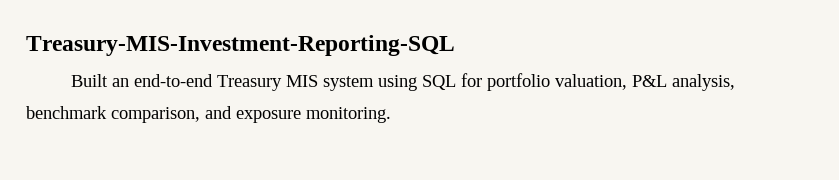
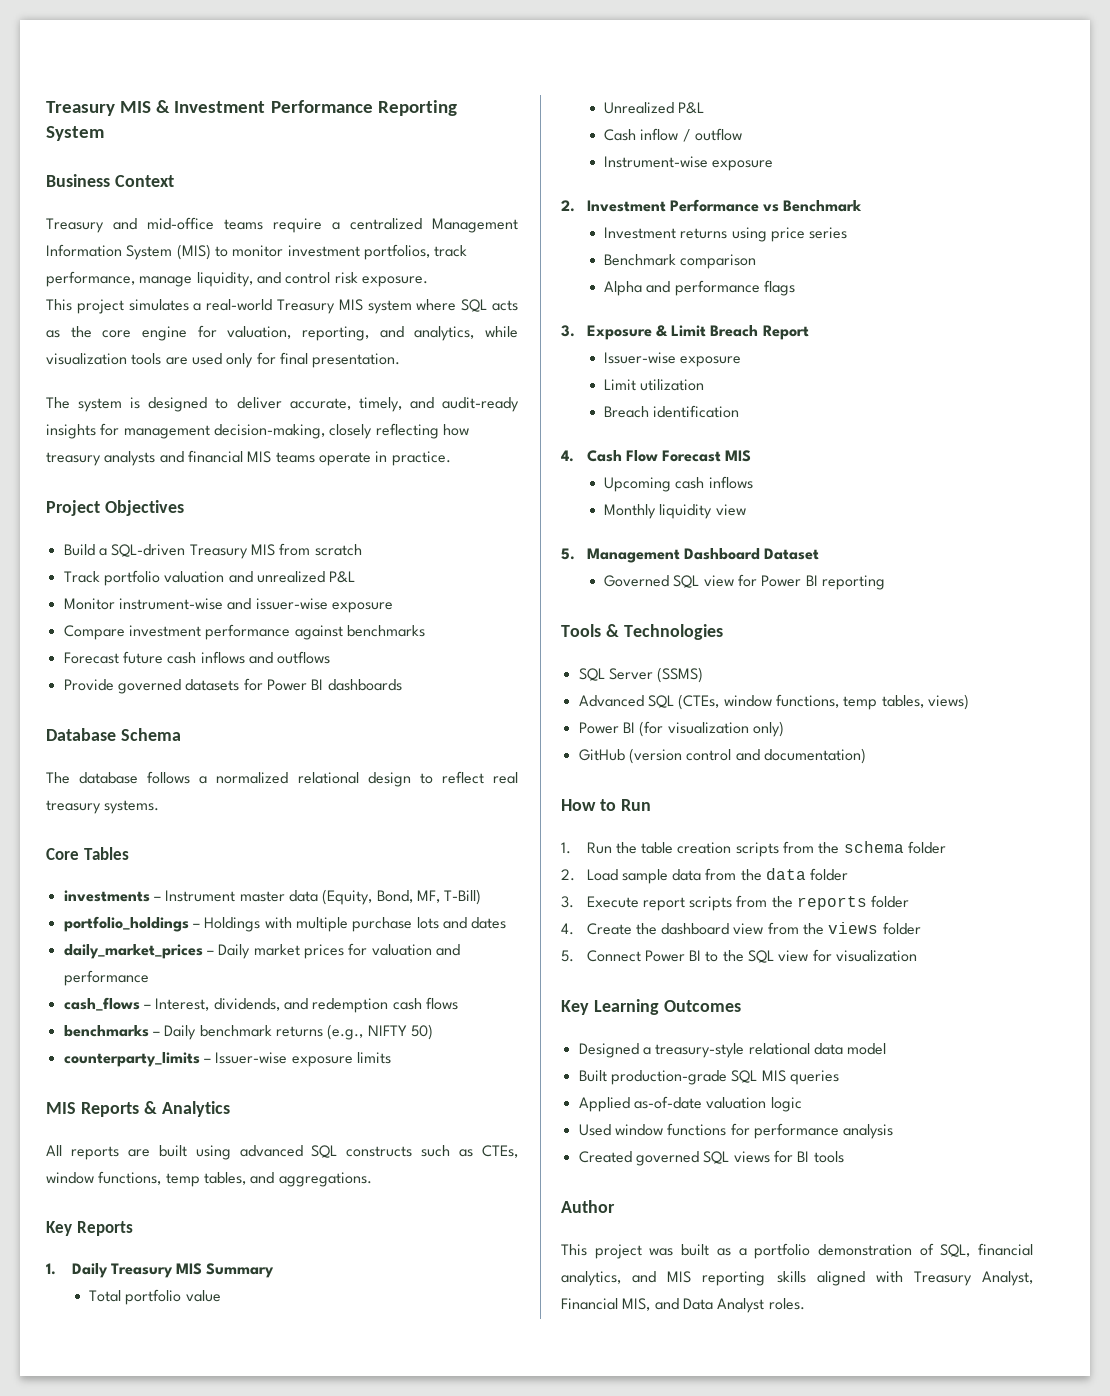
[26,35,455,56] [70,73,735,91] [26,106,391,123] Treasury-MIS-Investment-Reporting-SQL // Built an end-to-end Treasury MIS system using SQL for portfolio valuation, P&L analysis, benchmark comparison, and exposure monitoring. -> [46,100,457,116] [46,126,104,141] [46,174,174,187] [46,217,518,233] [46,244,468,260] [46,271,428,287] [46,299,518,314] [46,325,518,341] [46,352,401,368] [46,397,519,412] [46,423,469,439] [46,450,451,466] [46,500,184,516] [63,543,362,559] [63,570,356,586] [63,598,393,613] [63,624,425,640] [63,651,331,664] [63,678,402,694] [46,728,181,741] [46,771,518,787] [46,800,160,814] [46,847,129,860] [63,889,482,905] [63,916,507,932] [63,943,460,959] [63,970,149,986] [63,997,458,1013] [63,1024,433,1040] [63,1052,391,1067] [46,1101,230,1117] [46,1145,518,1160] [46,1171,372,1187] [46,1221,133,1236] [46,1263,275,1278] [89,1289,221,1305] [604,102,705,114] [604,128,743,142] [604,156,774,171] [561,199,863,212] [604,227,848,242] [604,254,757,269] [604,280,796,296] [561,325,809,340] [604,352,742,367] [604,379,705,391] [604,405,740,418] [561,450,752,462] [604,476,753,492] [604,504,746,519] [561,548,820,563] [604,574,886,590] [561,624,723,640] [578,667,704,683] [578,694,969,710] [578,721,784,737] [578,748,866,764] [561,799,651,811] [561,841,947,857] [561,868,849,884] [561,895,910,911] [561,922,921,935] [561,949,918,963] [561,999,741,1015] [578,1043,887,1058] [578,1070,839,1085] [578,1096,802,1112] [578,1123,894,1139] [578,1150,844,1166] [561,1200,615,1213] [561,1243,1033,1259] [561,1271,1033,1286] [561,1298,805,1313] Treasury MIS & Investment Performance Reporting System // Business Context // Treasury and mid-office teams require a centralized Management Information System (MIS) to monitor investment portfolios, track performance, manage liquidity, and control risk exposure. // This project simulates a real-world Treasury MIS system where SQL acts as the core engine for valuation, reporting, and analytics, while visualization tools are used only for final presentation. // The system is designed to deliver accurate, timely, and audit-ready insights for management decision-making, closely reflecting how treasury analysts and financial MIS teams operate in practice. // Project Objectives // Build a SQL-driven Treasury MIS from scratch // Track portfolio valuation and unrealized P&L // Monitor instrument-wise and issuer-wise exposure // Compare investment performance against benchmarks // Forecast future cash inflows and outflows // Provide governed datasets for Power BI dashboards // Database Schema // The database follows a normalized relational design to reflect real treasury systems. // Core Tables // investments – Instrument master data (Equity, Bond, MF, T-Bill) // portfolio_holdings – Holdings with multiple purchase lots and dates // daily_market_prices – Daily market prices for valuation and performance // cash_flows – Interest, dividends, and redemption cash flows // benchmarks – Daily benchmark returns (e.g., NIFTY 50) // counterparty_limits – Issuer-wise exposure limits // MIS Reports & Analytics // All reports are built using advanced SQL constructs such as CTEs, window functions, temp tables, and aggregations. // Key Reports // 1. Daily Treasury MIS Summary // Total portfolio value // Unrealized P&L // Cash inflow / outflow // Instrument-wise exposure // 2. Investment Performance vs Benchmark // Investment returns using price series // Benchmark comparison // Alpha and performance flags // 3. Exposure & Limit Breach Report // Issuer-wise exposure // Limit utilization // Breach identification // 4. Cash Flow Forecast MIS // Upcoming cash inflows // Monthly liquidity view // 5. Management Dashboard Dataset // Governed SQL view for Power BI reporting // Tools & Technologies // SQL Server (SSMS) // Advanced SQL (CTEs, window functions, temp tables, views) // Power BI (for visualization only) // GitHub (version control and documentation) // How to Run // 1. Run the table creation scripts from the schema folder // 2. Load sample data from the data folder // 3. Execute report scripts from the reports folder // 4. Create the dashboard view from the views folder // 5. Connect Power BI to the SQL view for visualization // Key Learning Outcomes // Designed a treasury-style relational data model // Built production-grade SQL MIS queries // Applied as-of-date valuation logic // Used window functions for performance analysis // Created governed SQL views for BI tools // Author // This project was built as a portfolio demonstration of SQL, financial analytics, and MIS reporting skills aligned with Treasury Analyst, Financial MIS, and Data Analyst roles.

